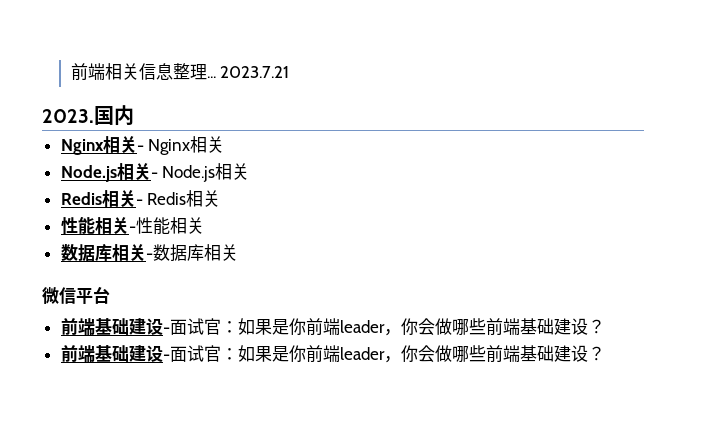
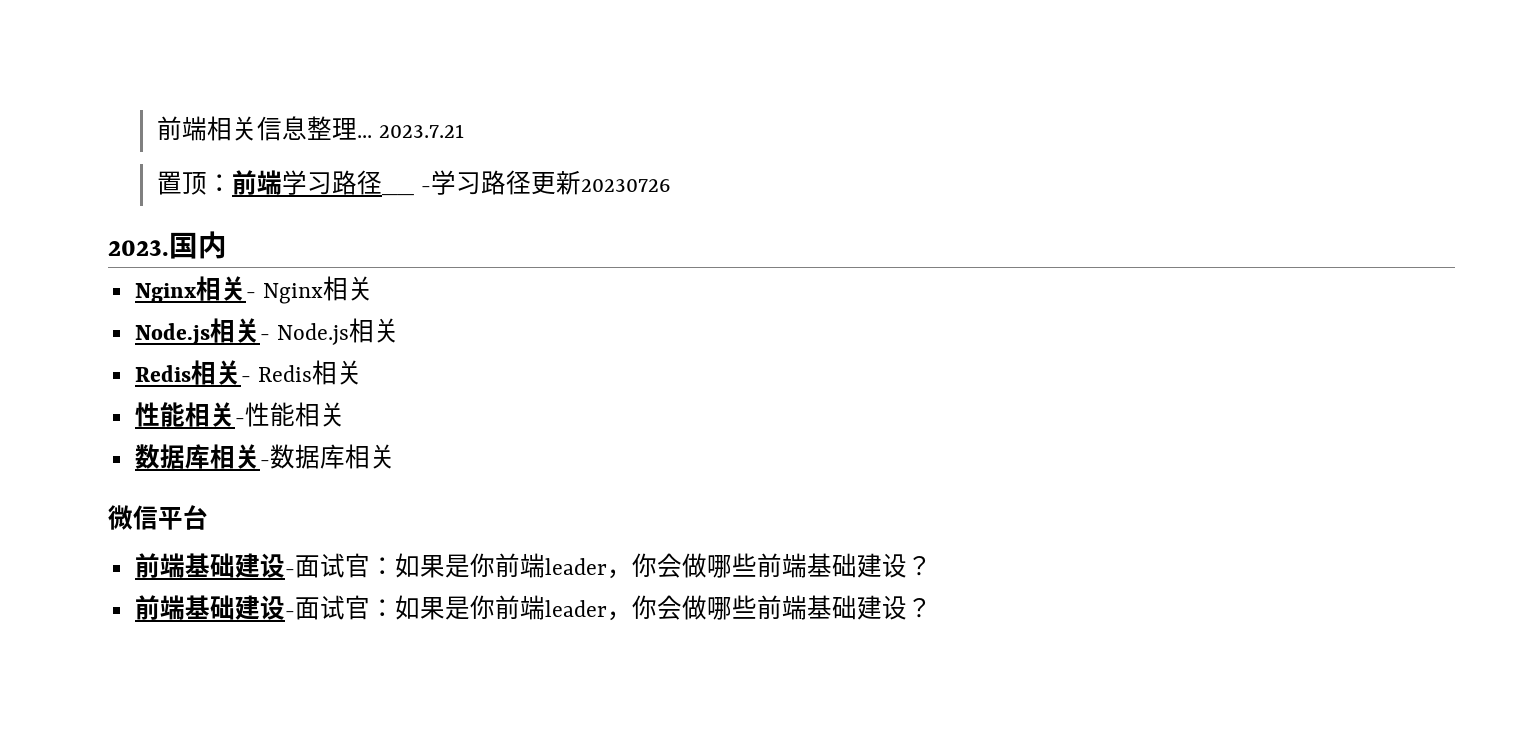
(290, 72) none -> [156,170,414,196] [420,170,671,195] // 置顶：前端学习路径__ -学习路径更新20230726

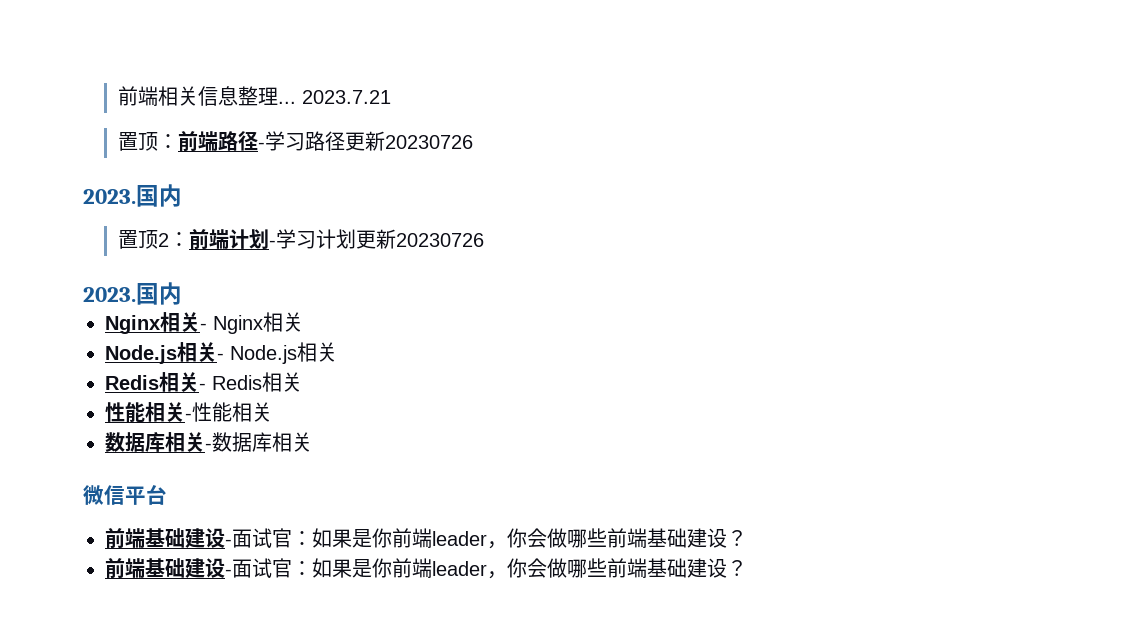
[281,170,414,196] 学习路径__ -> [218,131,259,151] 路径
(227, 245) none -> [118,229,485,250] [83,282,182,305] // 置顶2：前端计划-学习计划更新20230726 // 2023.国内

